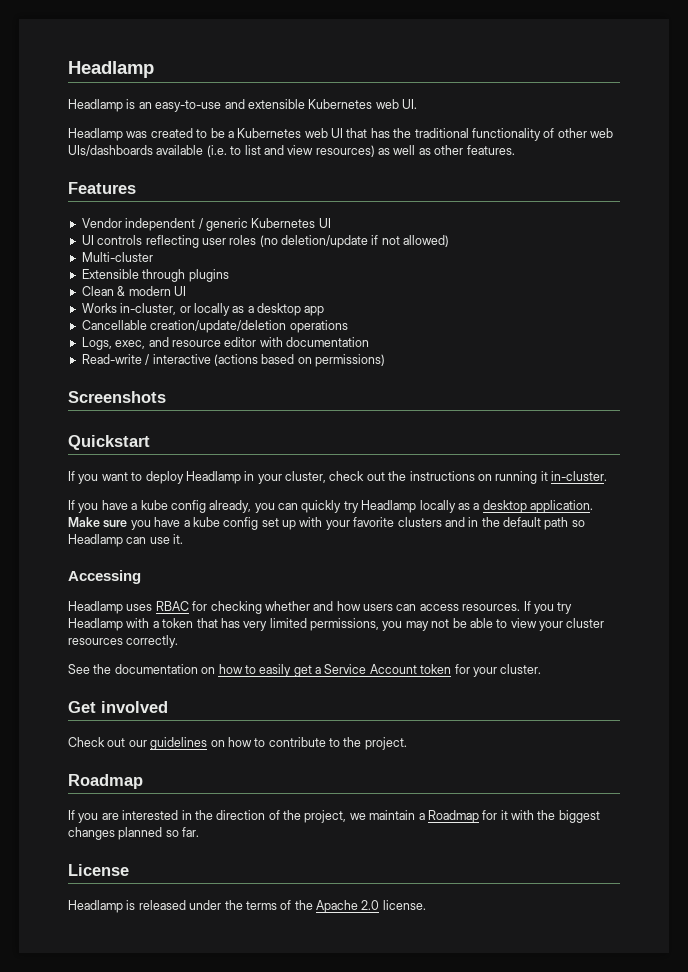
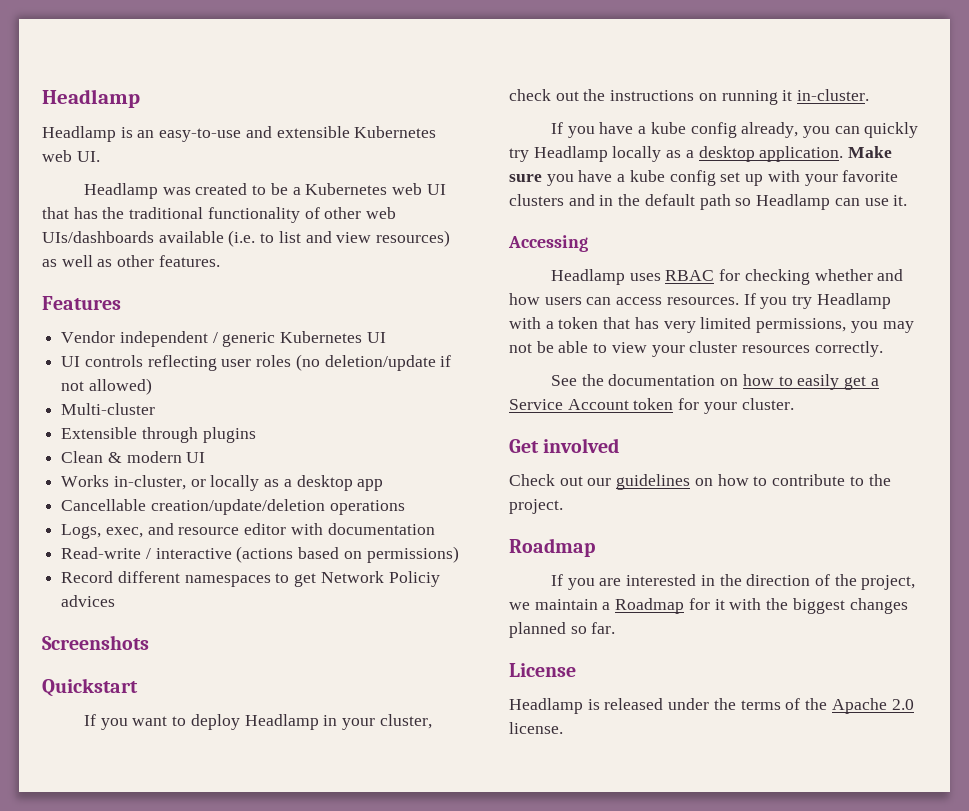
(385, 360) none -> [61,571,440,587] [61,595,116,607] // Record different namespaces to get Network Policiy advices

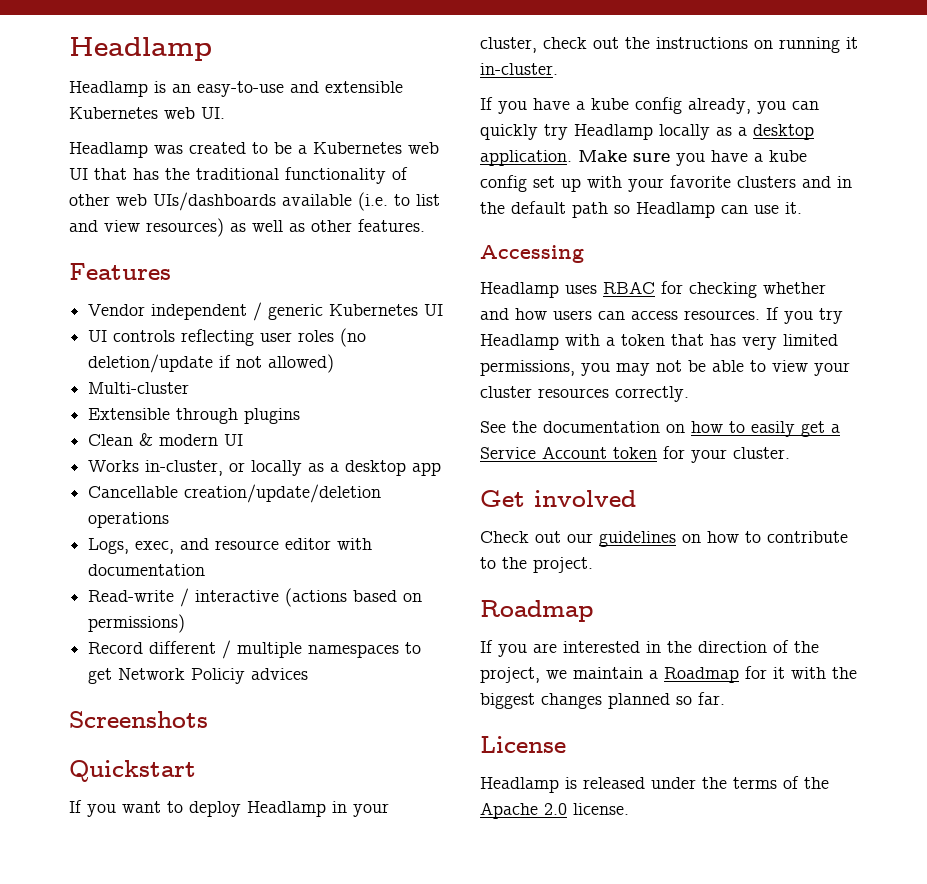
(180, 577) none -> [222,640,303,659] / multiple

